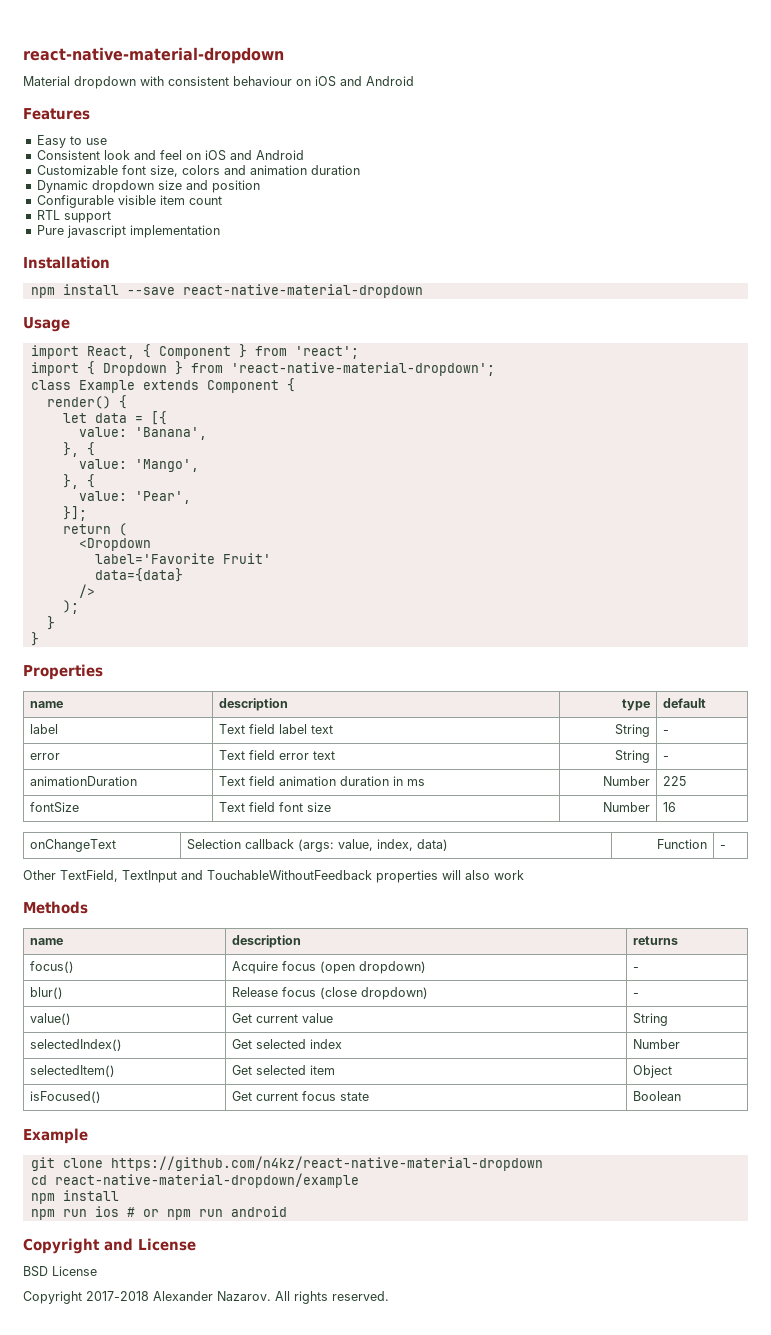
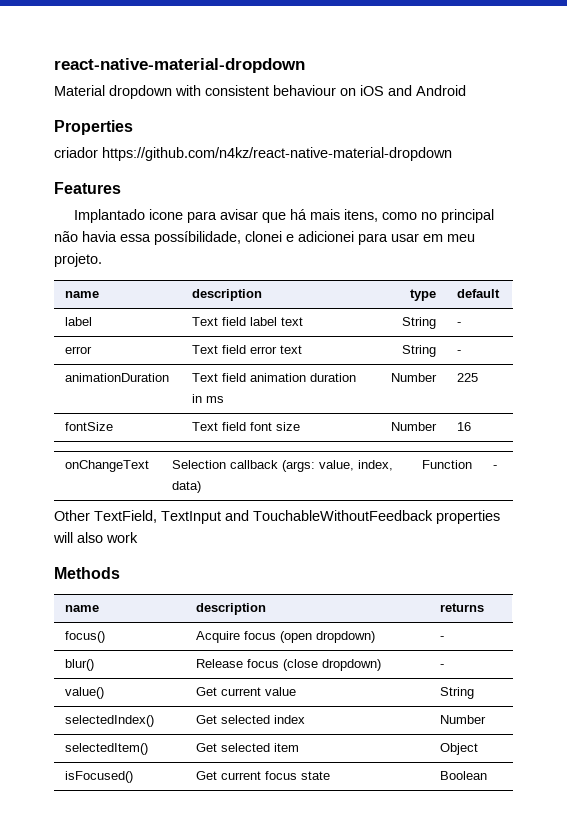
[23,108,90,120] [36,135,107,148] [36,150,304,161] [36,165,360,177] [36,180,260,193] [36,195,222,208] [36,210,111,223] [36,225,220,238] [23,256,110,269] [30,284,423,298] [23,317,70,332] [30,344,359,359] [30,361,495,376] [30,378,295,393] [46,395,127,409] [62,411,167,425] [78,427,207,440] [62,442,95,457] [78,459,199,472] [62,474,95,489] [78,491,191,504] [62,506,87,521] [62,523,127,536] [78,538,151,551] [94,553,271,564] [94,568,183,582] [78,584,95,598] [62,600,79,614] [46,616,55,630] [30,632,39,646] [23,664,103,680] Features // Easy to use // Consistent look and feel on iOS and Android // Customizable font size, colors and animation duration // Dynamic dropdown size and position // Configurable visible item count // RTL support // Pure javascript implementation // Installation // npm install --save react-native-material-dropdown // Usage // import React, { Component } from 'react'; // import { Dropdown } from 'react-native-material-dropdown'; // class Example extends Component { // render() { // let data = [{ // value: 'Banana', // }, { // value: 'Mango', // }, { // value: 'Pear', // }]; // return ( // <Dropdown // label='Favorite Fruit' // data={data} // /> // ); // } // } // Properties -> [54,120,133,135] [54,147,452,161] [54,182,121,194] [73,209,494,223] [54,231,475,245] [54,253,102,267] Properties // criador https://github.com/n4kz/react-native-material-dropdown // Features // Implantado icone para avisar que há mais itens, como no principal não havia essa possíbilidade, clonei e adicionei para usar em meu projeto.
[23,1128,88,1144] [30,1156,543,1171] [30,1173,359,1188] [30,1190,119,1204] [30,1206,287,1220] [23,1238,196,1254] [23,1266,97,1277] [23,1291,389,1304] // Example // git clone https://github.com/n4kz/react-native-material-dropdown // cd react-native-material-dropdown/example // npm install // npm run ios # or npm run android // Copyright and License // BSD License // Copyright 2017-2018 Alexander Nazarov. All rights reserved. -> (488, 775) none

